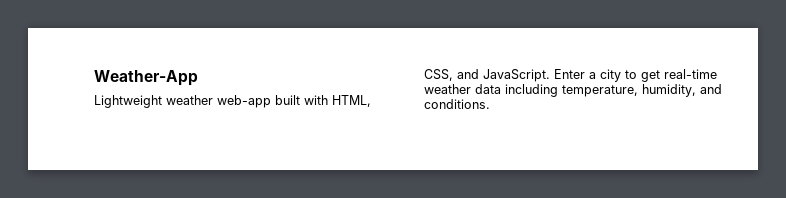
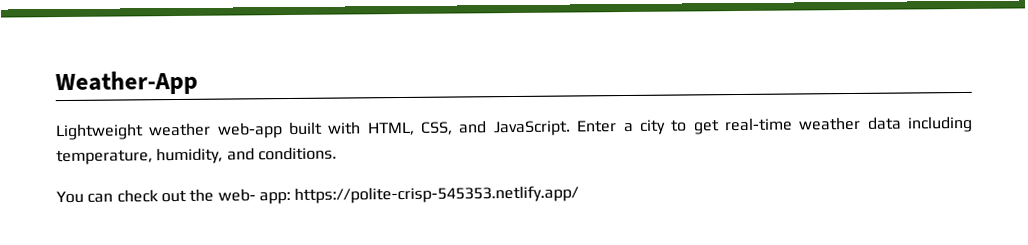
(490, 104) none -> [56,185,580,205] // You can check out the web- app: https://polite-crisp-545353.netlify.app/

